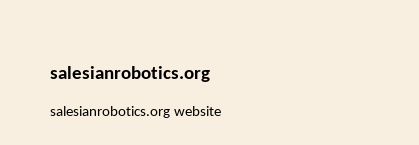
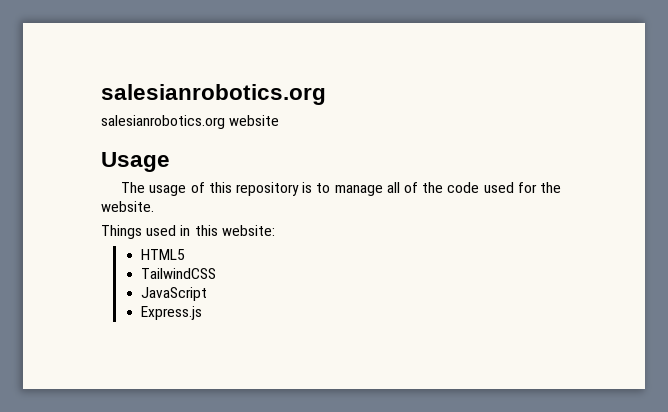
(221, 111) none -> [101,152,170,172] [121,182,561,196] [101,201,154,212] [101,225,275,239] [141,249,186,260] [141,268,217,279] [141,287,208,301] [141,306,203,320] // Usage // The usage of this repository is to manage all of the code used for the website. // Things used in this website: // HTML5 // TailwindCSS // JavaScript // Express.js

